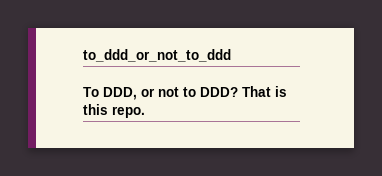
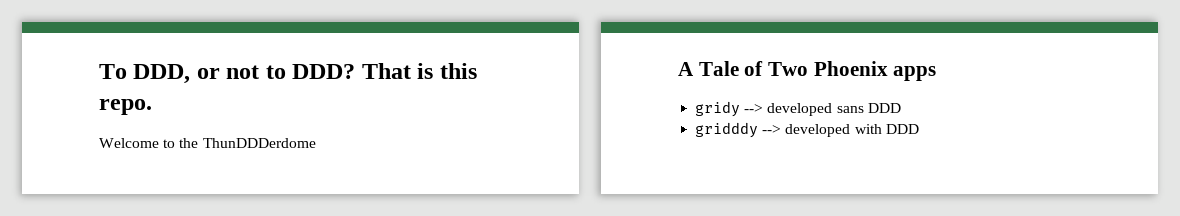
[83,49,231,62] to_ddd_or_not_to_ddd // -> (99, 71) none
(145, 112) none -> [99,138,316,148] [678,61,937,81] [695,101,901,117] [695,122,919,138] // Welcome to the ThunDDDerdome // A Tale of Two Phoenix apps // gridy --> developed sans DDD // gridddy --> developed with DDD

